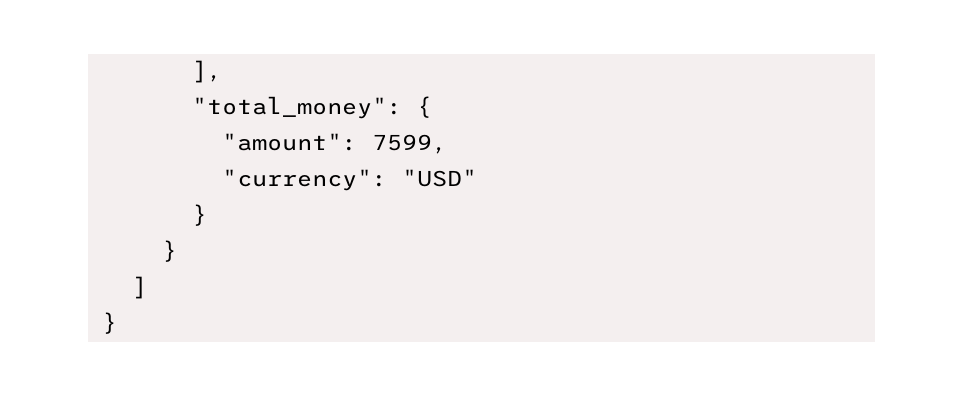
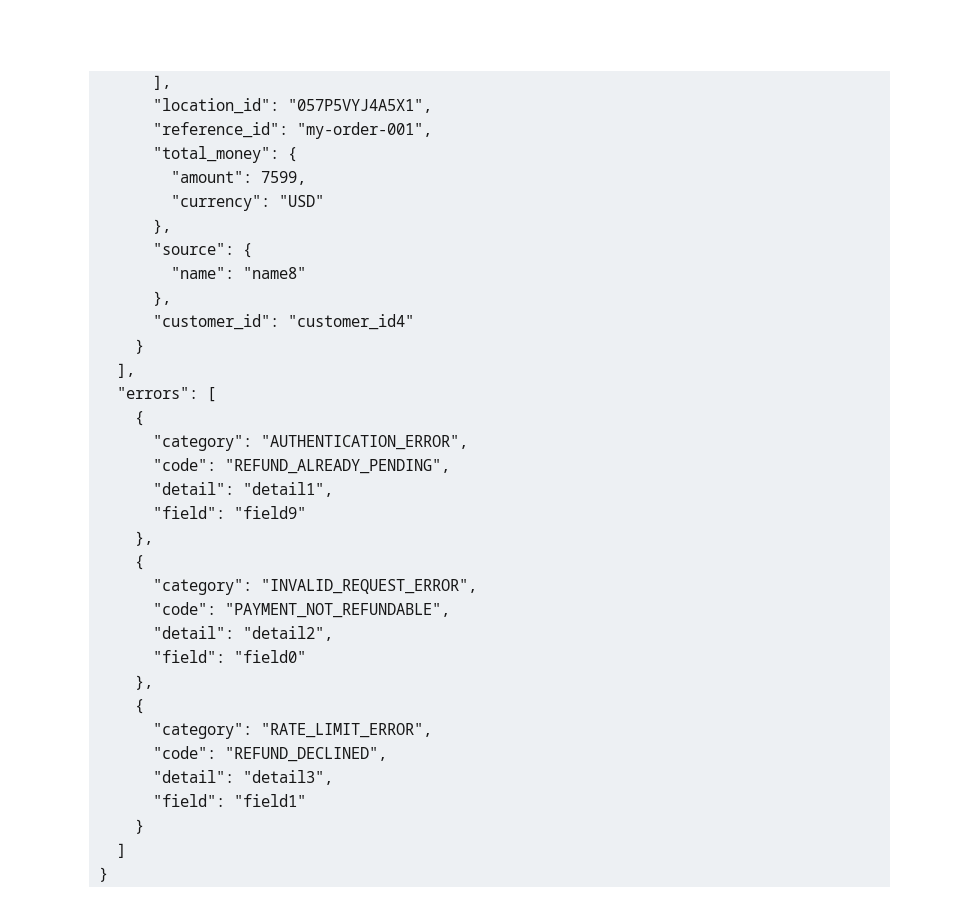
[191,60,222,83] ], -> [153,75,172,90] [153,98,433,114] [153,122,433,139] ], // "location_id": "057P5VYJ4A5X1", // "reference_id": "my-order-001",
[191,204,207,226] } -> [153,219,172,234] [153,243,253,258] [171,267,307,279] [153,291,172,306] [153,314,415,330] [135,339,145,354] [117,363,136,378] [117,387,217,402] [135,411,145,426] [153,435,469,451] [153,458,451,474] [153,482,334,497] [153,506,307,519] [135,531,154,546] [135,555,145,570] [153,579,478,595] [153,602,451,618] [153,626,334,641] [153,650,307,663] [135,675,154,690] [135,699,145,714] [153,723,433,739] [153,746,388,762] [153,770,334,785] [153,794,307,807] }, // "source": { // "name": "name8" // }, // "customer_id": "customer_id4" // } // ], // "errors": [ // { // "category": "AUTHENTICATION_ERROR", // "code": "REFUND_ALREADY_PENDING", // "detail": "detail1", // "field": "field9" // }, // { // "category": "INVALID_REQUEST_ERROR", // "code": "PAYMENT_NOT_REFUNDABLE", // "detail": "detail2", // "field": "field0" // }, // { // "category": "RATE_LIMIT_ERROR", // "code": "REFUND_DECLINED", // "detail": "detail3", // "field": "field1"

